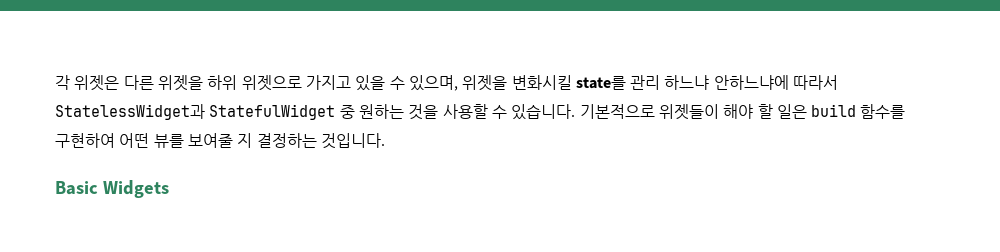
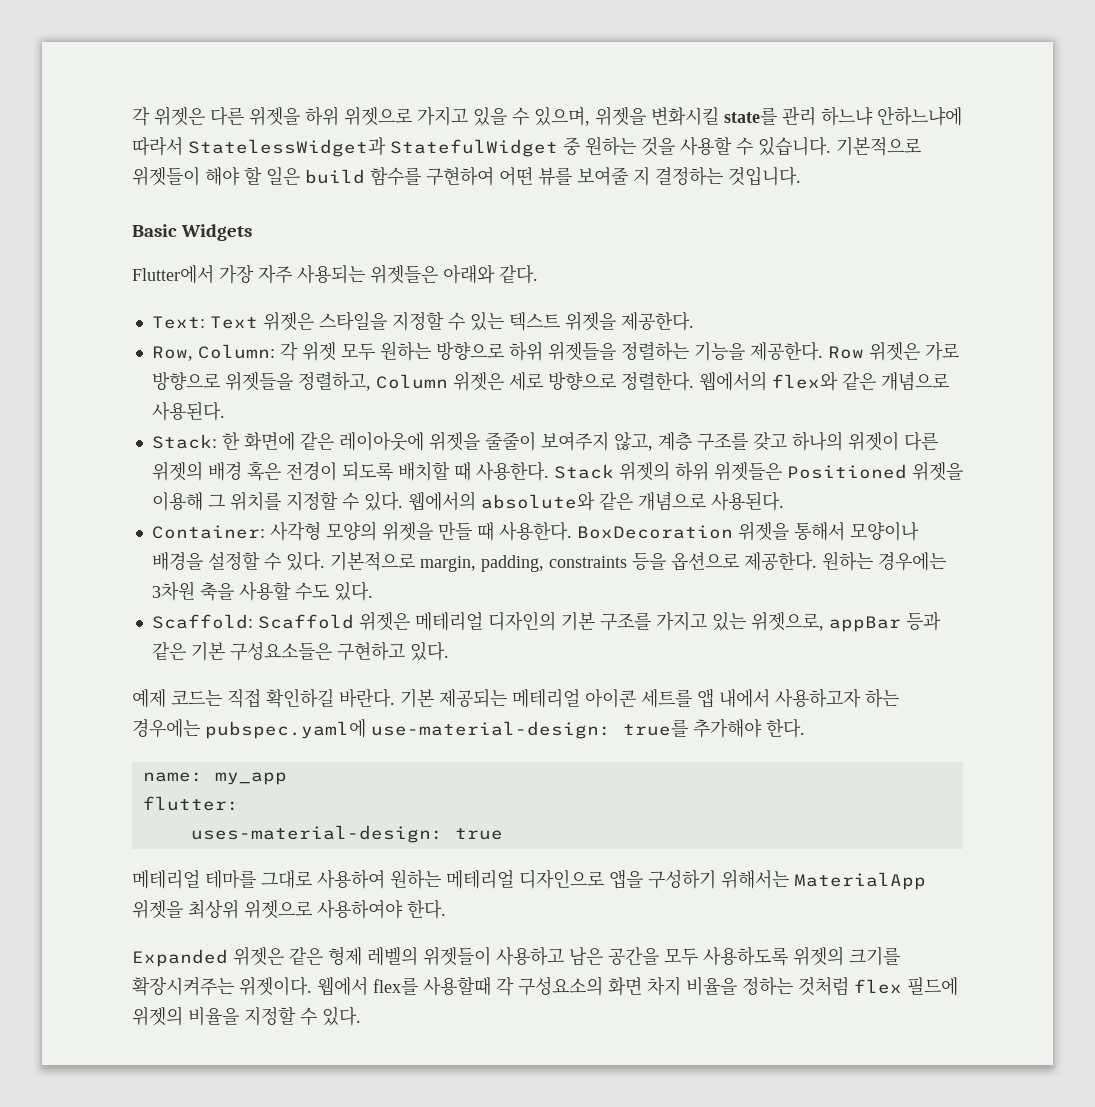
(169, 189) none -> [132,264,538,284] [151,311,694,331] [151,341,959,361] [151,371,949,391] [151,401,225,421] [151,431,938,451] [151,461,963,481] [151,491,784,511] [151,521,919,541] [151,551,946,572] [151,581,373,601] [151,611,941,632] [151,641,449,661] [132,688,899,708] [132,718,805,739] [142,772,287,785] [142,796,239,811] [190,825,503,843] [132,869,926,890] [132,899,446,919] [132,946,900,967] [132,976,958,996] [132,1006,361,1026] // Flutter에서 가장 자주 사용되는 위젯들은 아래와 같다. // Text: Text 위젯은 스타일을 지정할 수 있는 텍스트 위젯을 제공한다. // Row, Column: 각 위젯 모두 원하는 방향으로 하위 위젯들을 정렬하는 기능을 제공한다. Row 위젯은 가로 방향으로 위젯들을 정렬하고, Column 위젯은 세로 방향으로 정렬한다. 웹에서의 flex와 같은 개념으로 사용된다. // Stack: 한 화면에 같은 레이아웃에 위젯을 줄줄이 보여주지 않고, 계층 구조를 갖고 하나의 위젯이 다른 위젯의 배경 혹은 전경이 되도록 배치할 때 사용한다. Stack 위젯의 하위 위젯들은 Positioned 위젯을 이용해 그 위치를 지정할 수 있다. 웹에서의 absolute와 같은 개념으로 사용된다. // Container: 사각형 모양의 위젯을 만들 때 사용한다. BoxDecoration 위젯을 통해서 모양이나 배경을 설정할 수 있다. 기본적으로 margin, padding, constraints 등을 옵션으로 제공한다. 원하는 경우에는 3차원 축을 사용할 수도 있다. // Scaffold: Scaffold 위젯은 메테리얼 디자인의 기본 구조를 가지고 있는 위젯으로, appBar 등과 같은 기본 구성요소들은 구현하고 있다. // 예제 코드는 직접 확인하길 바란다. 기본 제공되는 메테리얼 아이콘 세트를 앱 내에서 사용하고자 하는 경우에는 pubspec.yaml에 use-material-design: true를 추가해야 한다. // name: my_app // flutter: // uses-material-design: true // 메테리얼 테마를 그대로 사용하여 원하는 메테리얼 디자인으로 앱을 구성하기 위해서는 MaterialApp 위젯을 최상위 위젯으로 사용하여야 한다. // Expanded 위젯은 같은 형제 레벨의 위젯들이 사용하고 남은 공간을 모두 사용하도록 위젯의 크기를 확장시켜주는 위젯이다. 웹에서 flex를 사용할때 각 구성요소의 화면 차지 비율을 정하는 것처럼 flex 필드에 위젯의 비율을 지정할 수 있다.

